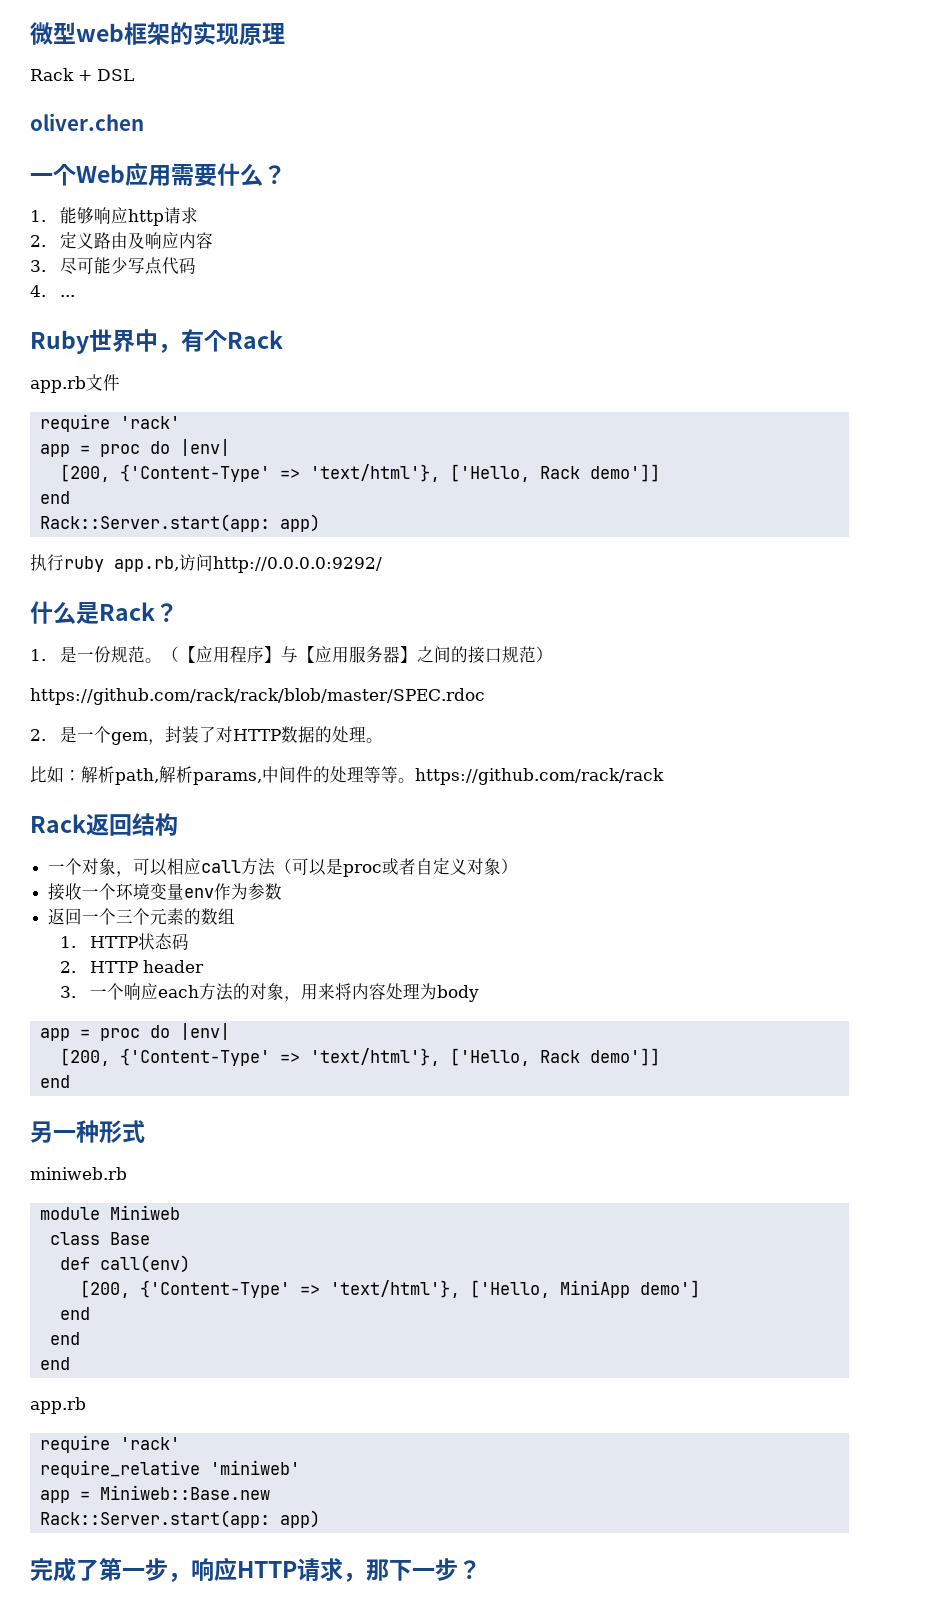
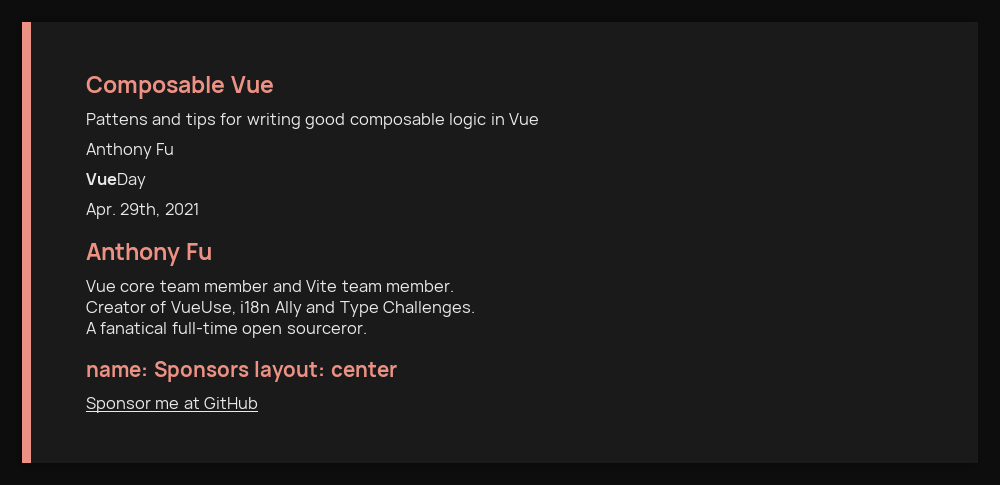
[30,21,285,45] [30,68,134,81] [30,113,144,131] [30,162,286,187] [30,207,199,226] [30,232,214,249] [30,257,197,275] [30,285,76,297] [30,329,283,354] [30,374,120,393] [39,414,180,432] [39,439,230,457] [59,464,660,482] [39,491,70,504] [39,514,320,532] [30,554,382,573] [30,601,178,624] [30,646,554,664] [30,688,485,705] [30,726,384,745] [30,766,664,785] [30,813,178,836] [48,858,519,877] [48,883,283,901] [48,908,236,925] [60,933,190,950] [60,960,205,973] [60,983,480,1002] [39,1023,230,1041] [59,1048,660,1066] [39,1075,70,1088] [30,1120,145,1143] [30,1167,127,1180] [39,1205,180,1220] [49,1232,150,1245] [59,1255,190,1273] [79,1280,700,1298] [59,1307,90,1320] [49,1332,80,1345] [39,1357,70,1370] [30,1397,86,1414] [39,1435,180,1453] [39,1460,300,1478] [39,1485,270,1503] [39,1510,320,1528] [30,1557,481,1582] 微型web框架的实现原理 // Rack + DSL // oliver.chen // 一个Web应用需要什么？ // 1.能够响应http请求 // 2.定义路由及响应内容 // 3.尽可能少写点代码 // 4. ... // Ruby世界中，有个Rack // app.rb文件 // require 'rack' // app = proc do |env| // [200, {'Content-Type' => 'text/html'}, ['Hello, Rack demo']] // end // Rack::Server.start(app: app) // 执行ruby app.rb,访问http://0.0.0.0:9292/ // 什么是Rack？ // 1.是一份规范。（【应用程序】与【应用服务器】之间的接口规范） // https://github.com/rack/rack/blob/master/SPEC.rdoc // 2.是一个gem，封装了对HTTP数据的处理。 // 比如：解析path,解析params,中间件的处理等等。https://github.com/rack/rack // Rack返回结构 // 一个对象，可以相应call方法（可以是proc或者自定义对象） // 接收一个环境变量env作为参数 // 返回一个三个元素的数组 // 1. HTTP状态码 // 2. HTTP header // 3.一个响应each方法的对象，用来将内容处理为body // app = proc do |env| // [200, {'Content-Type' => 'text/html'}, ['Hello, Rack demo']] // end // 另一种形式 // miniweb.rb // module Miniweb // class Base // def call(env) // [200, {'Content-Type' => 'text/html'}, ['Hello, MiniApp demo'] // end // end // end // app.rb // require 'rack' // require_relative 'miniweb' // app = Miniweb::Base.new // Rack::Server.start(app: app) // 完成了第一步，响应HTTP请求，那下一步？ -> [86,76,275,99] [86,113,540,129] [86,143,175,159] [86,173,146,189] [86,203,199,219] [86,243,213,266] [86,280,455,292] [86,301,476,317] [86,322,367,338] [86,361,397,382] [86,397,259,413] Composable Vue // Pattens and tips for writing good composable logic in Vue // Anthony Fu // VueDay // Apr. 29th, 2021 // Anthony Fu // Vue core team member and Vite team member. // Creator of VueUse, i18n Ally and Type Challenges. // A fanatical full-time open sourceror. // name: Sponsors layout: center // Sponsor me at GitHub

